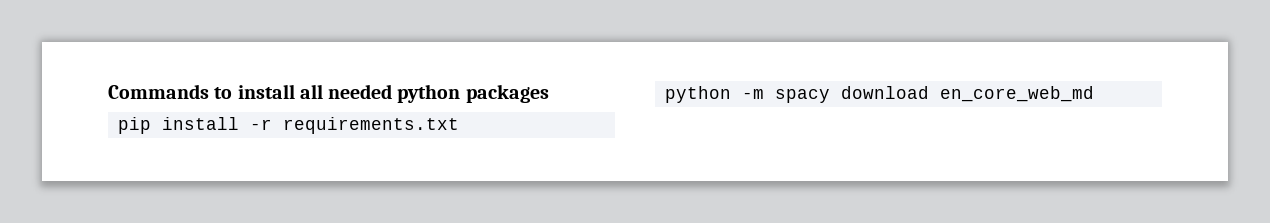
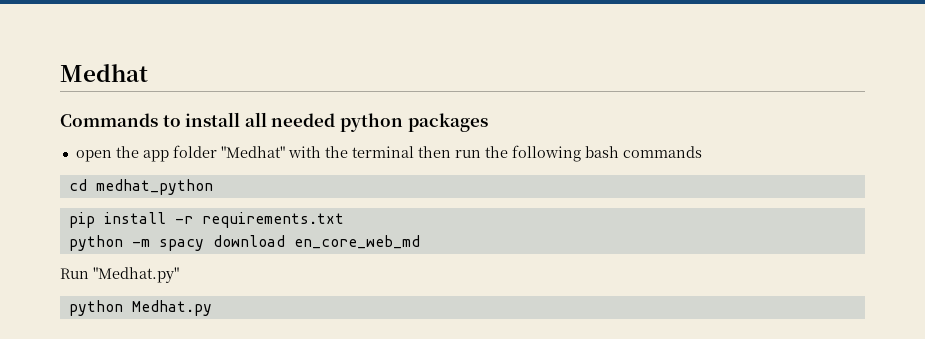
(108, 91) none -> [60,64,148,82] Medhat //
(549, 93) none -> [75,145,702,162] [68,179,213,195] // open the app folder "Medhat" with the terminal then run the following bash commands // cd medhat_python
(1095, 94) none -> [60,267,179,283] [68,300,212,316] // Run "Medhat.py" // python Medhat.py

